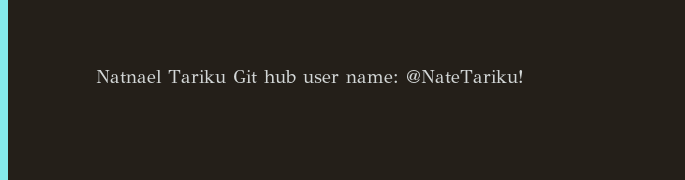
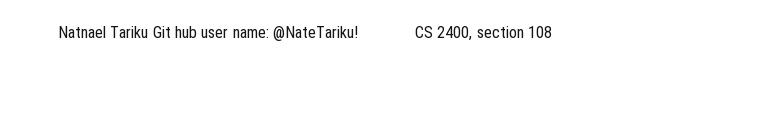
(524, 76) none -> [415,26,552,41] CS 2400, section 108

